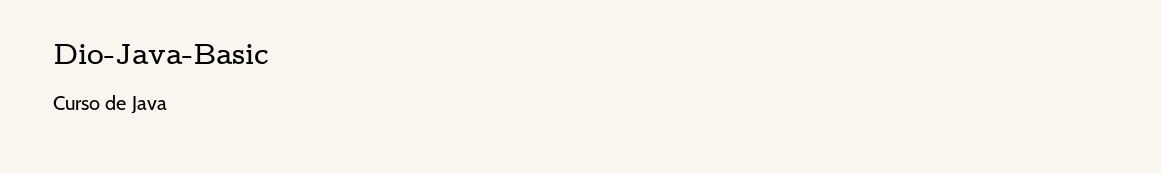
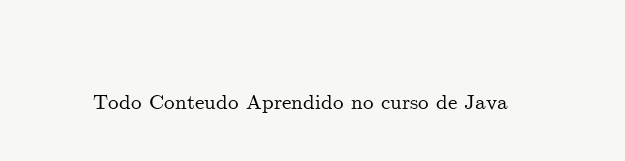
[53,44,269,64] [53,96,100,110] Dio-Java-Basic // Curso -> [93,95,429,113] Todo Conteudo Aprendido no curso

